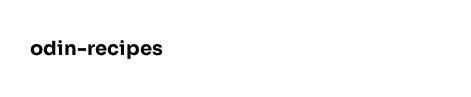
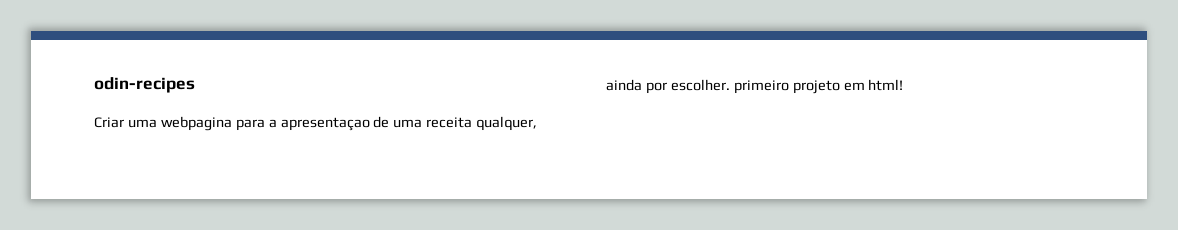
(163, 49) none -> [94,116,538,131] [606,79,904,94] // Criar uma webpagina para a apresentaçao de uma receita qualquer, ainda por escolher. primeiro projeto em html!

